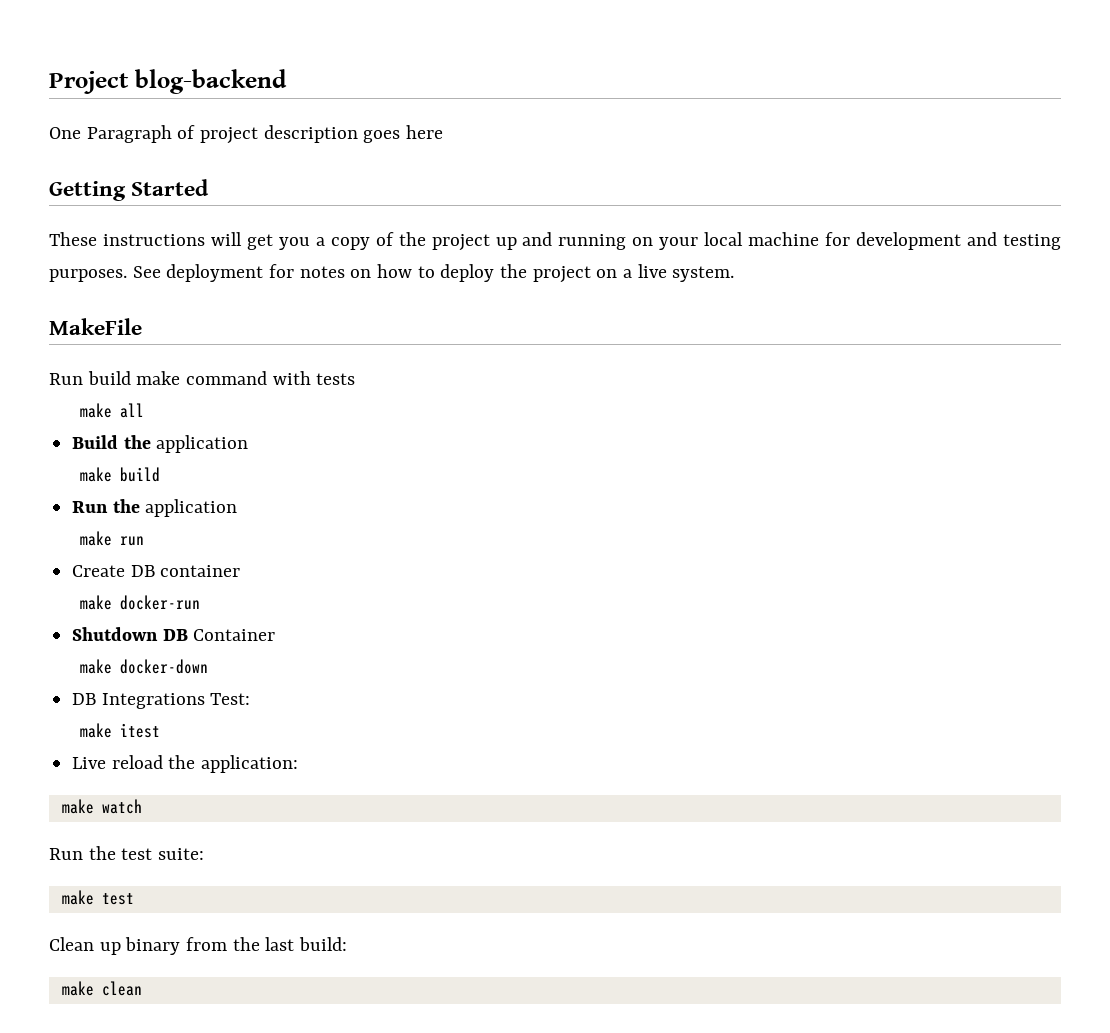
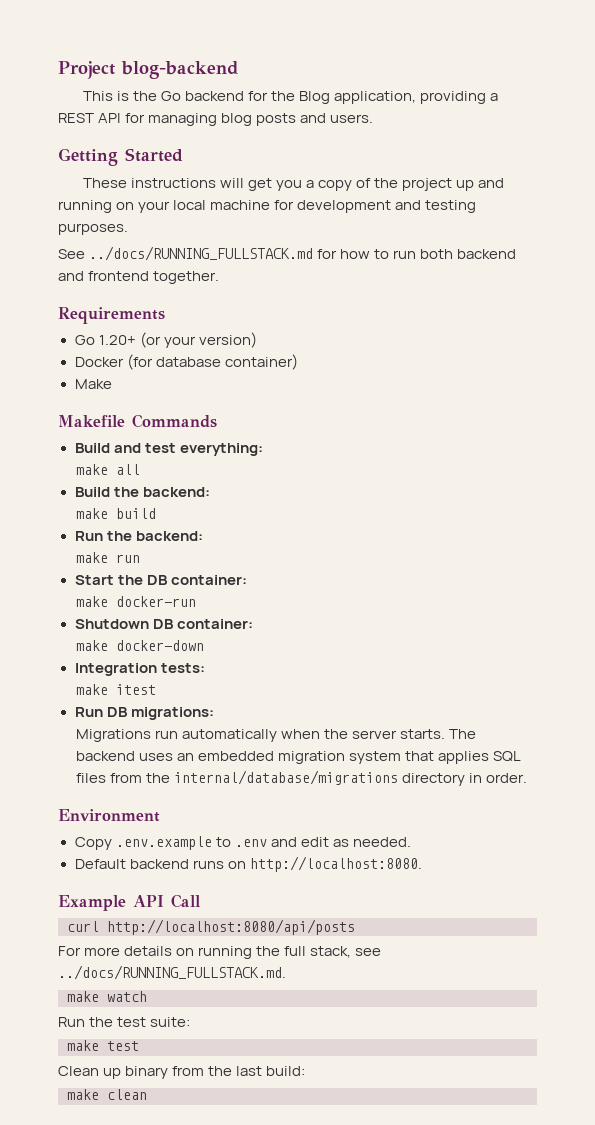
[49,125,444,144] One Paragraph of project description goes here -> [82,91,499,104] [58,113,374,126] This is the Go backend for the Blog application, providing a REST API for managing blog posts and users.
[132,264,735,283] [49,318,142,335] [49,371,356,385] See deployment for notes on how to deploy the project on a live system. // MakeFile // Run build make command with tests -> [58,246,517,261] [58,271,220,284] [58,307,165,324] [74,332,257,348] [74,354,298,370] [74,379,112,389] [58,414,217,428] [74,443,263,456] // See ../docs/RUNNING_FULLSTACK.md for how to run both backend and frontend together. // Requirements // Go 1.20+ (or your version) // Docker (for database container) // Make // Makefile Commands // Build and test everything:
[156,435,249,453] application -> [142,487,210,497] backend:
[145,499,238,517] application -> [135,531,203,541] backend:
[72,565,241,577] Create DB container -> [74,575,247,585] Start the DB container:
[193,629,276,641] Container -> [176,619,253,629] container:
[72,693,251,709] DB Integrations Test: -> [74,663,205,676] Integration tests:
[72,755,299,773] Live reload the application: -> [74,707,214,720] [75,729,477,742] [75,751,522,764] [75,770,528,786] [58,809,160,822] [74,836,411,850] [74,856,422,872] [58,894,201,911] [67,919,355,935] [58,946,382,959] [58,965,286,980] Run DB migrations: // Migrations run automatically when the server starts. The backend uses an embedded migration system that applies SQL files from the internal/database/migrations directory in order. // Environment // Copy .env.example to .env and edit as needed. // Default backend runs on http://localhost:8080. // Example API Call // curl http://localhost:8080/api/posts // For more details on running the full stack, see ../docs/RUNNING_FULLSTACK.md.

